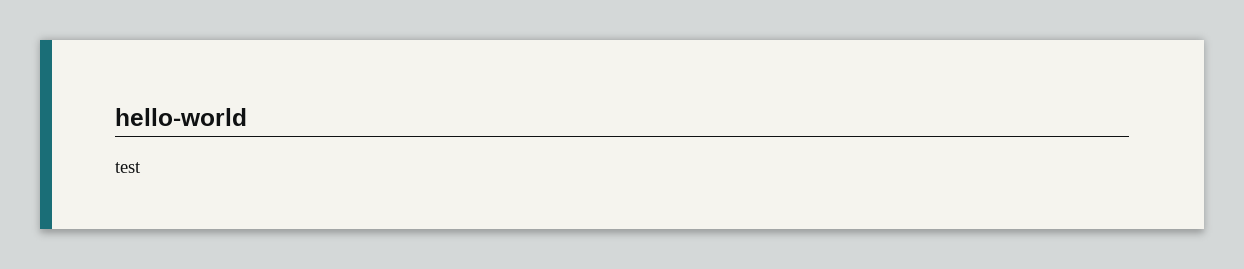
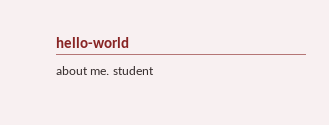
[115,162,141,173] test -> [56,66,154,75] about me. student

